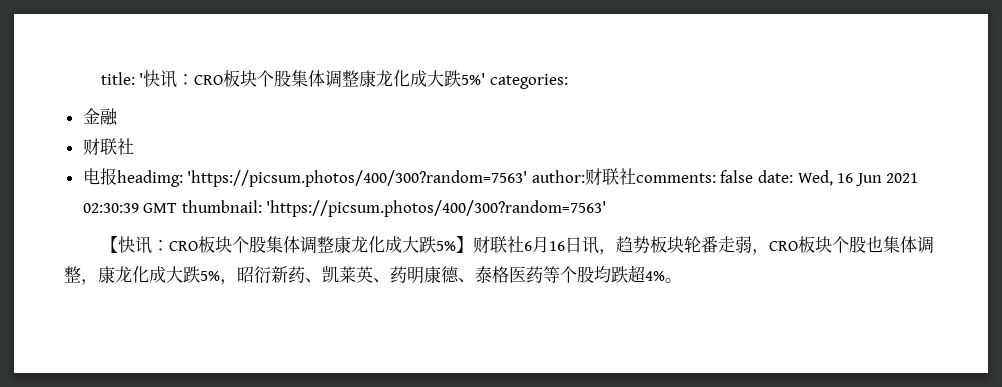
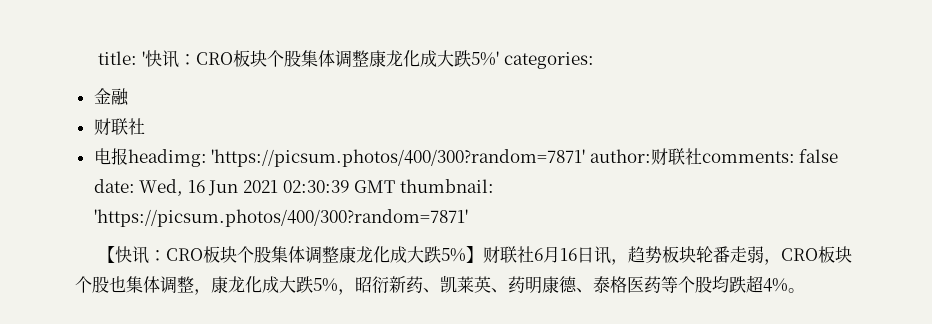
[187,170,528,187] 'https://picsum.photos/400/300?random=7563' -> [211,149,586,167] 'https://picsum.photos/400/300?random=7871'
[266,200,607,217] 'https://picsum.photos/400/300?random=7563' -> [93,209,468,227] 'https://picsum.photos/400/300?random=7871'

